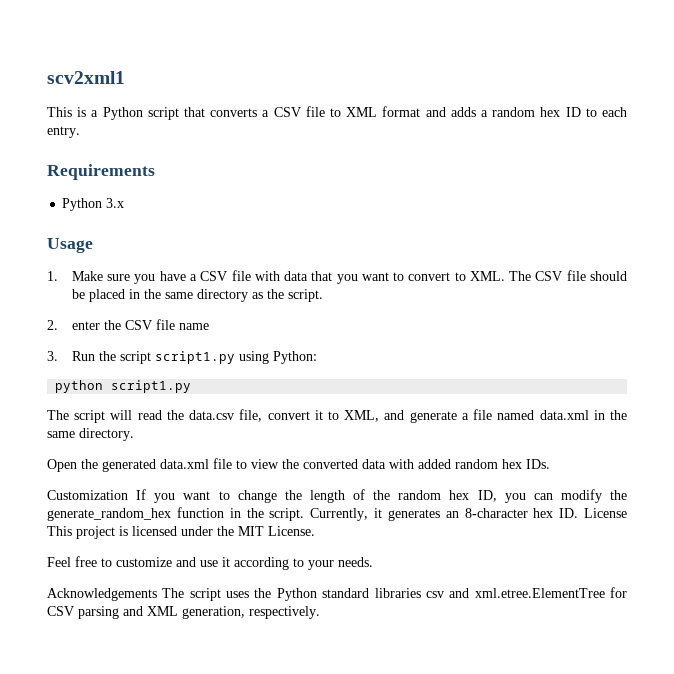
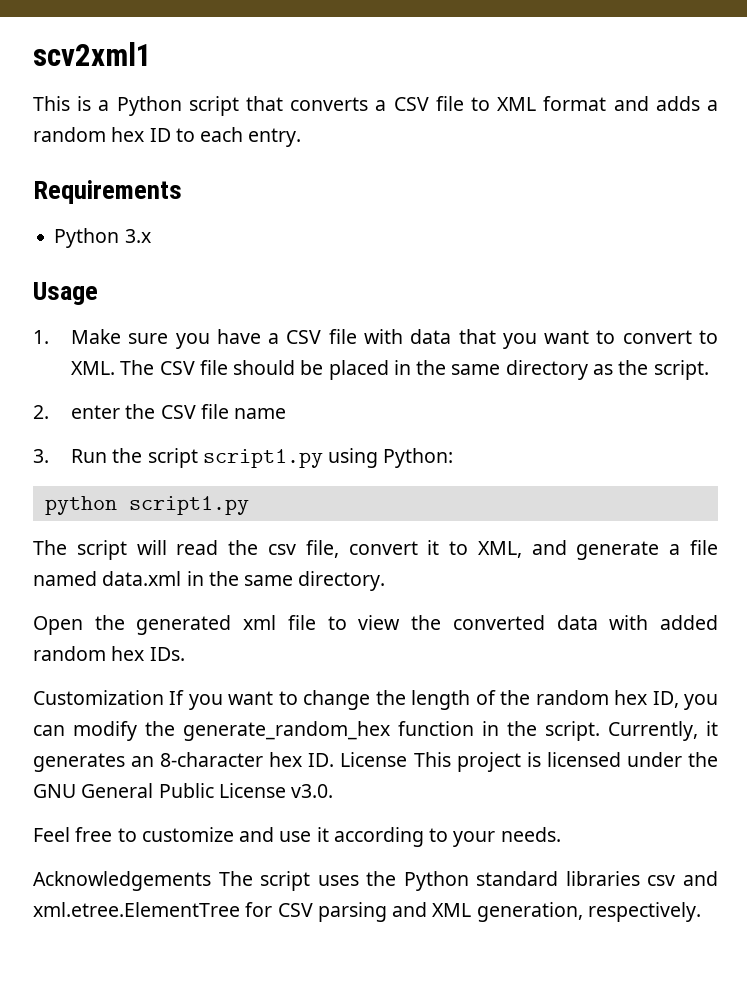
[189,410,235,420] data.csv -> [267,544,296,555] csv
[160,459,209,469] data.xml -> [243,615,277,630] xml
[238,526,315,536] MIT License. -> [33,783,334,798] GNU General Public License v3.0.

